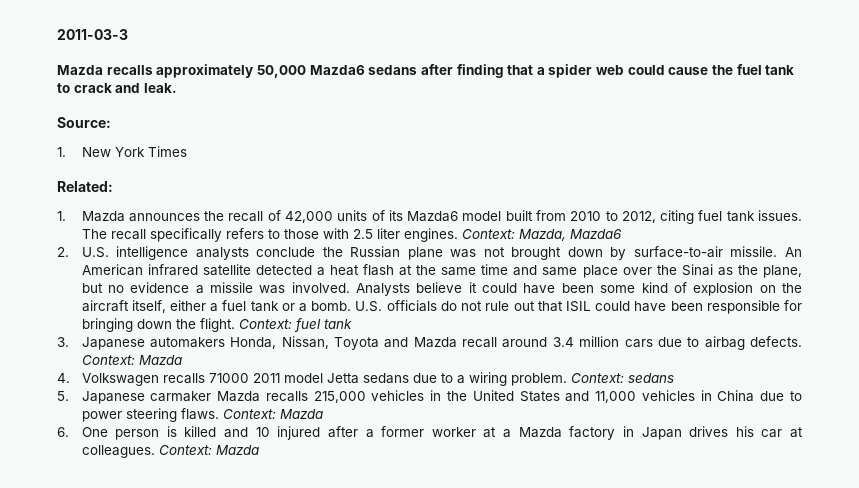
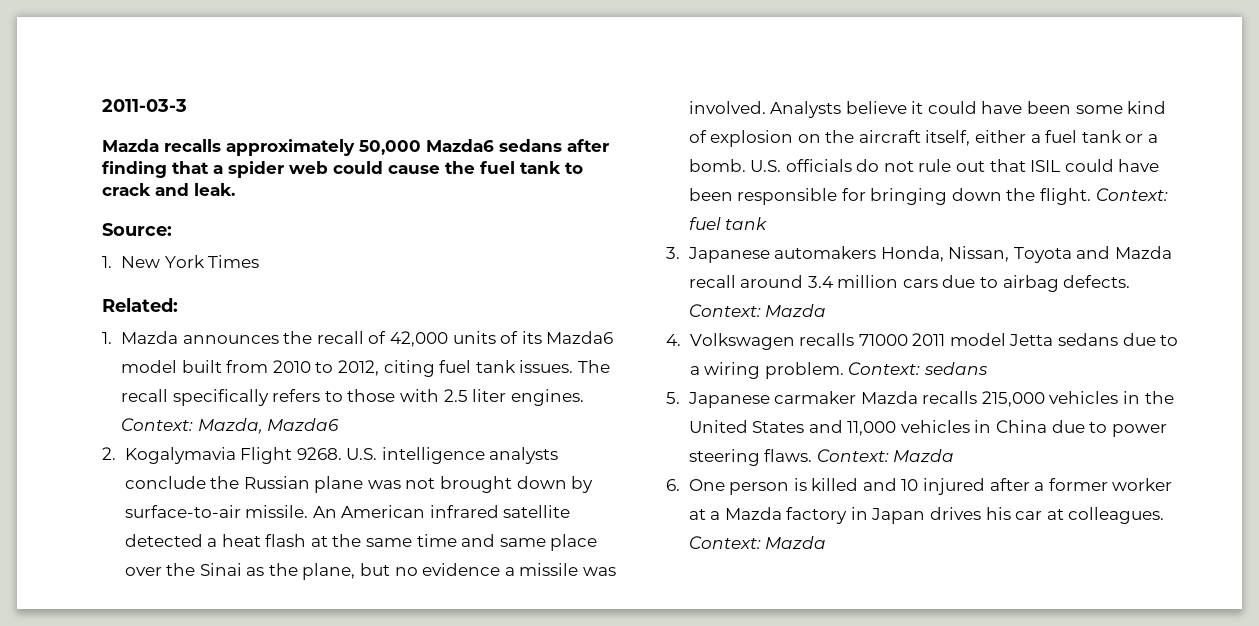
(69, 252) none -> [124,447,342,464] Kogalymavia Flight 9268.

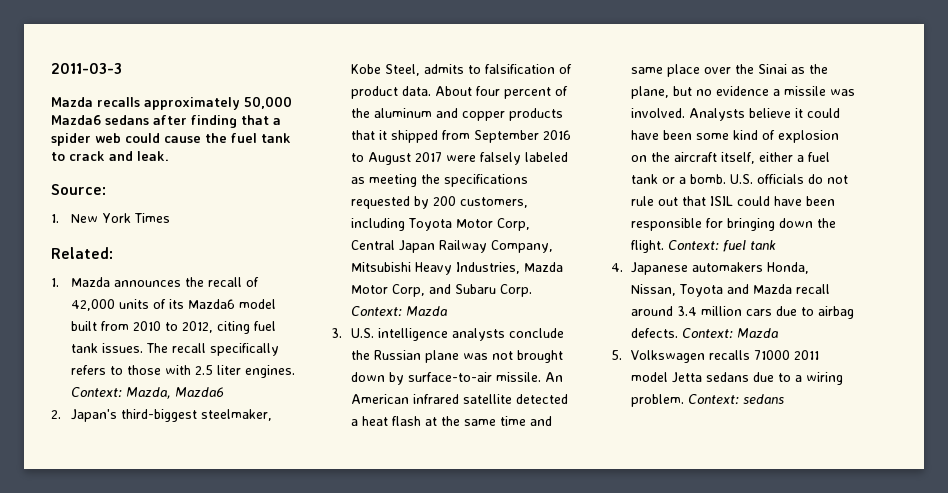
[124,447,342,464] Kogalymavia Flight 9268. -> [70,409,272,422] [350,64,572,76] [350,86,568,99] [350,108,563,121] [350,130,571,143] [350,152,568,165] [350,174,528,187] [350,196,528,209] [350,218,530,231] [350,240,553,253] [350,262,563,275] [350,284,532,297] [350,306,447,317] [331,328,342,338] Japan's third-biggest steelmaker, Kobe Steel, admits to falsification of product data. About four percent of the aluminum and copper products that it shipped from September 2016 to August 2017 were falsely labeled as meeting the specifications requested by 200 customers, including Toyota Motor Corp, Central Japan Railway Company, Mitsubishi Heavy Industries, Mazda Motor Corp, and Subaru Corp. Context: Mazda // 3.
[666,247,680,259] 3. -> [611,263,623,272] 4.
[666,334,681,346] 4. -> [611,350,622,360] 5.
[666,391,1174,408] [688,420,1167,437] [688,449,955,466] [666,478,1173,495] [688,507,1165,524] [688,536,827,549] // 5. Japanese carmaker Mazda recalls 215,000 vehicles in the United States and 11,000 vehicles in China due to power steering flaws. Context: Mazda // 6. One person is killed and 10 injured after a former worker at a Mazda factory in Japan drives his car at colleagues. Context: Mazda -> (784, 399) none

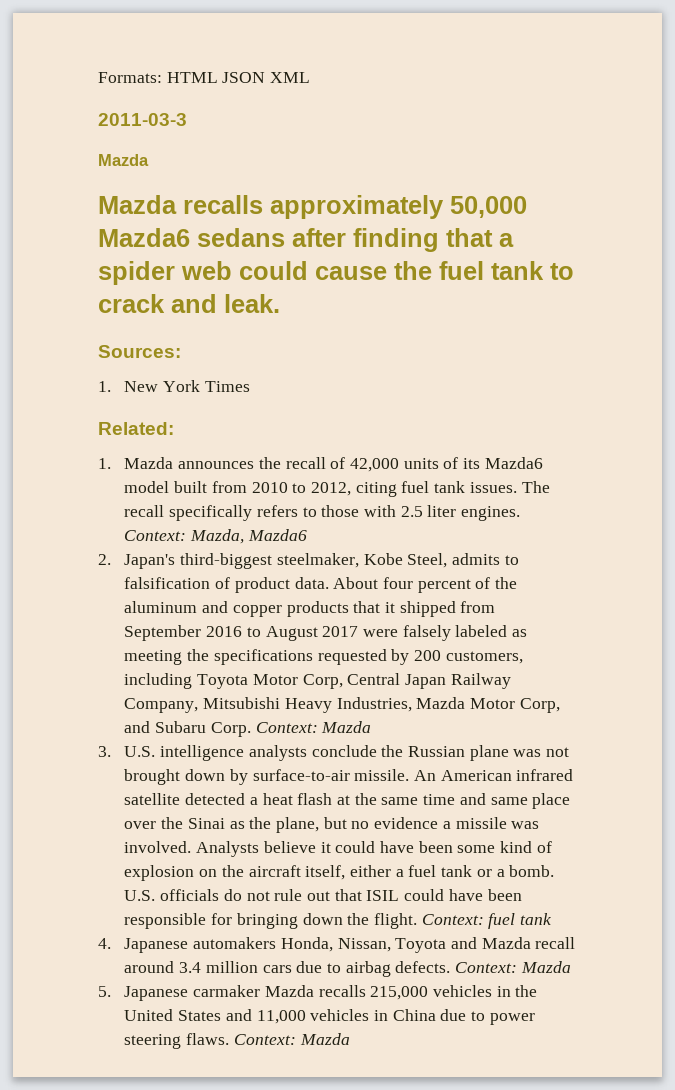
(51, 68) none -> [98,72,311,83] Formats: HTML JSON XML //
(93, 102) none -> [98,195,177,214] // Mazda
[51,184,106,195] Source: -> [98,345,181,358] Sources:
[630,350,819,363] [630,372,843,385] [630,394,784,407] Volkswagen recalls 71000 2011 model Jetta sedans due to a wiring problem. Context: sedans -> [124,985,538,1001] [124,1009,535,1025] [124,1033,350,1049] Japanese carmaker Mazda recalls 215,000 vehicles in the United States and 11,000 vehicles in China due to power steering flaws. Context: Mazda

